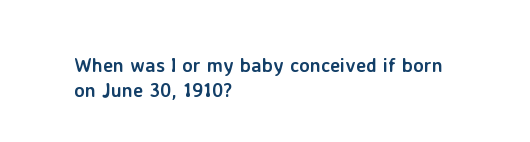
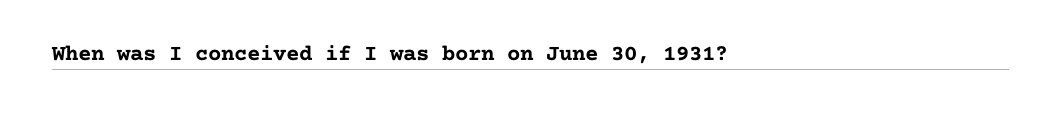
[182,58,396,76] or my baby conceived if -> [195,45,429,61] conceived if I was
[183,83,232,97] 1910? -> [663,46,728,61] 1931?

